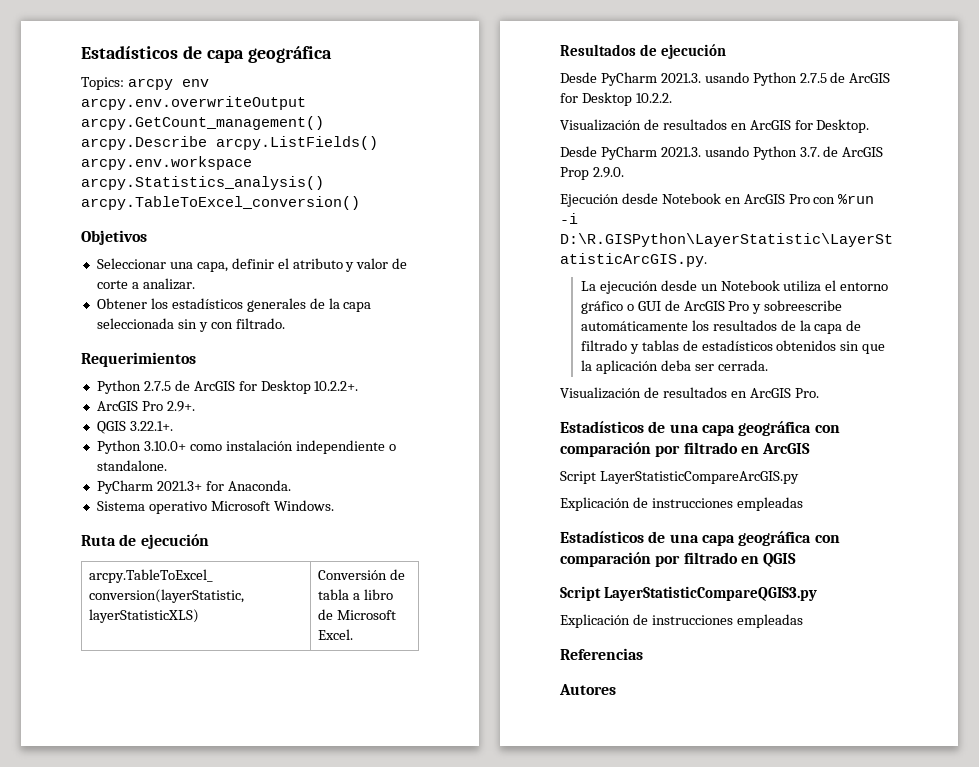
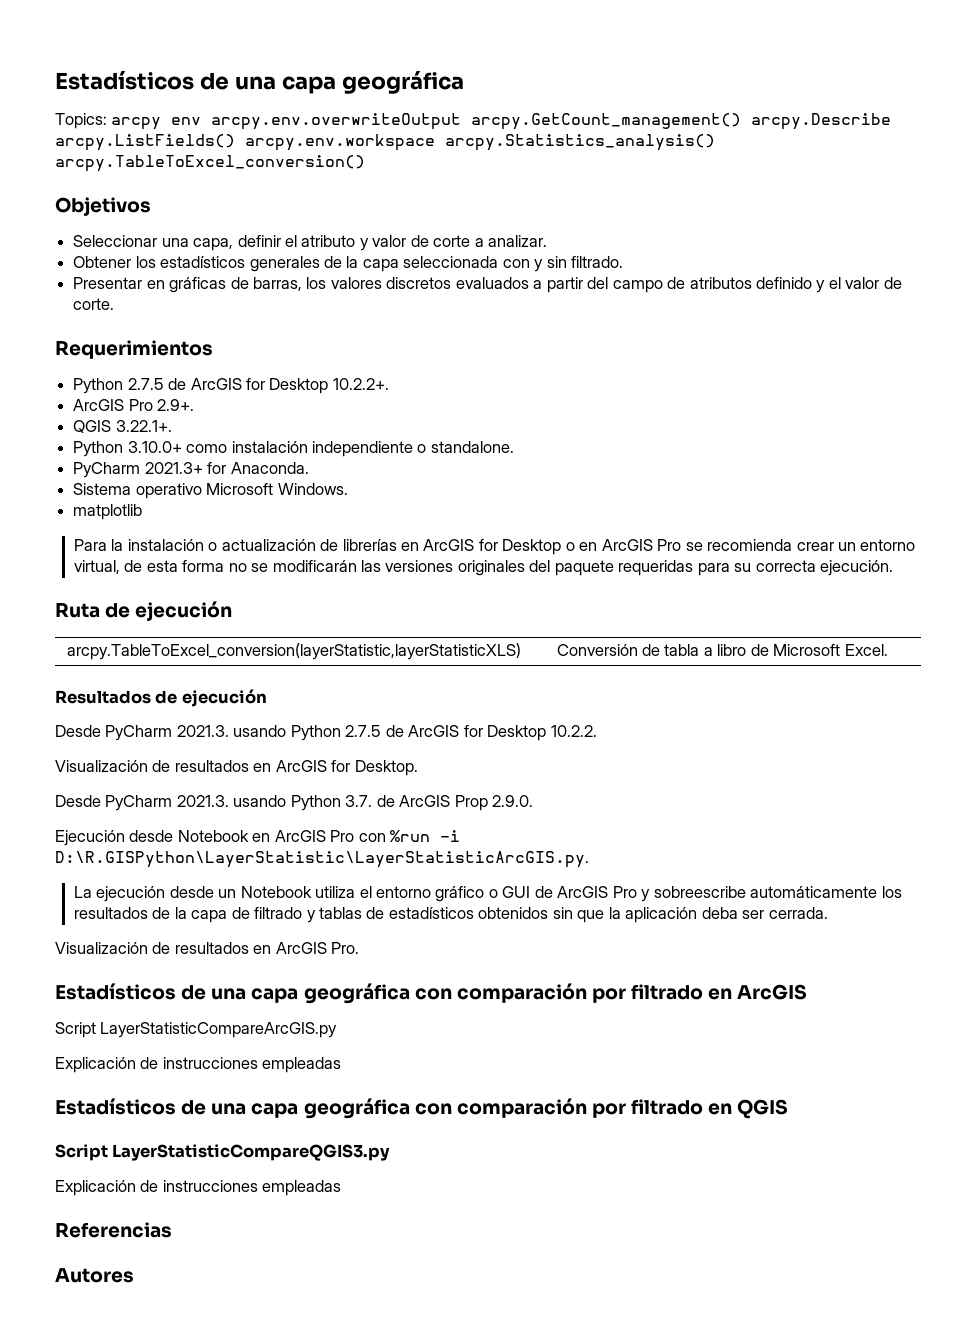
[81,46,202,59] Estadísticos de -> [55,70,276,90] Estadísticos de una
[177,318,285,332] sin y con filtrado. -> [502,256,624,272] [73,277,902,293] [73,298,115,310] con y sin filtrado. // Presentar en gráficas de barras, los valores discretos evaluados a partir del campo de atributos definido y el valor de corte.
(334, 505) none -> [73,504,143,520] [73,539,916,555] [73,560,894,576] // matplotlib // Para la instalación o actualización de librerías en ArcGIS for Desktop o en ArcGIS Pro se recomienda crear un entorno virtual, de esta forma no se modificarán las versiones originales del paquete requeridas para su correcta ejecución.

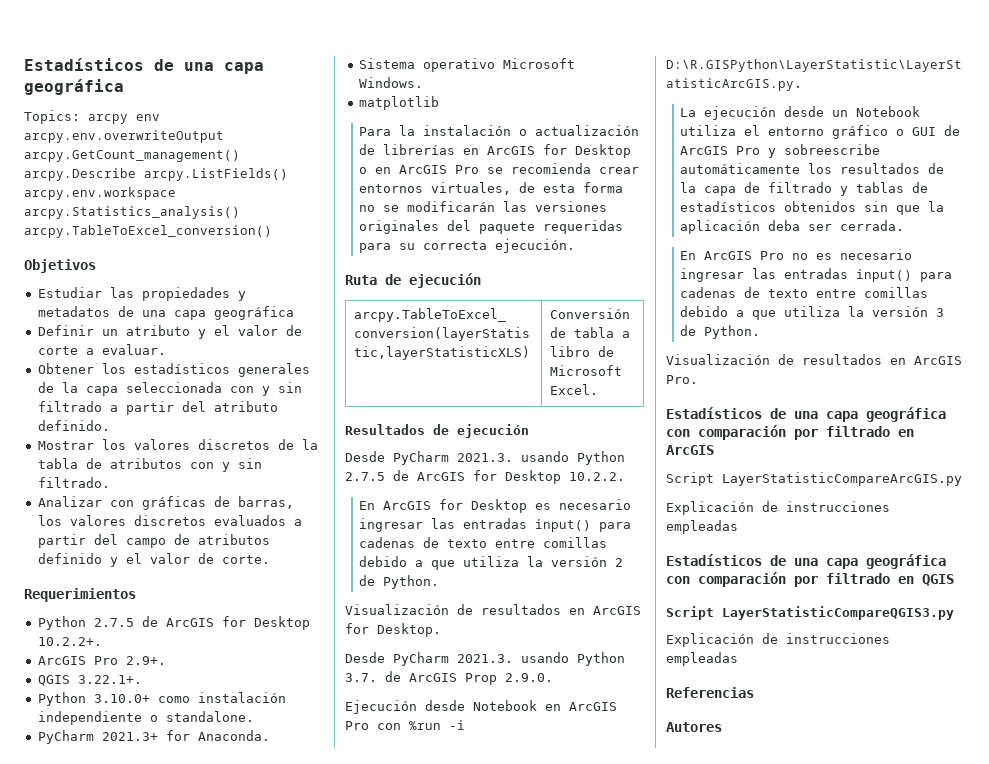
[73,235,297,251] Seleccionar una capa, definir el -> [37,287,246,301] [37,306,294,320] [37,325,118,336] Estudiar las propiedades y metadatos de una capa geográfica // Definir un
(369, 244) none -> [213,325,230,336] el
[488,235,548,247] analizar. -> [101,344,166,355] evaluar.
(567, 262) none -> [37,401,278,415] [37,420,110,431] [37,439,318,450] [37,458,262,472] filtrado a partir del atributo definido. // Mostrar los valores discretos de la tabla de atributos con y sin
[73,277,165,289] Presentar en -> [37,496,134,507] Analizar con
[838,539,916,551] [73,560,120,574] un entorno virtual, -> [359,182,512,195] entornos virtuales,
(597, 731) none -> [359,499,632,513] [359,518,632,532] [359,537,608,548] [359,556,624,570] [359,575,440,589] // En ArcGIS for Desktop es necesario ingresar las entradas input() para cadenas de texto entre comillas debido a que utiliza la versión 2 de Python.
(828, 913) none -> [680,249,913,260] [680,268,953,282] [680,287,929,298] [680,306,945,320] [680,325,761,339] // En ArcGIS Pro no es necesario ingresar las entradas input() para cadenas de texto entre comillas debido a que utiliza la versión 3 de Python.

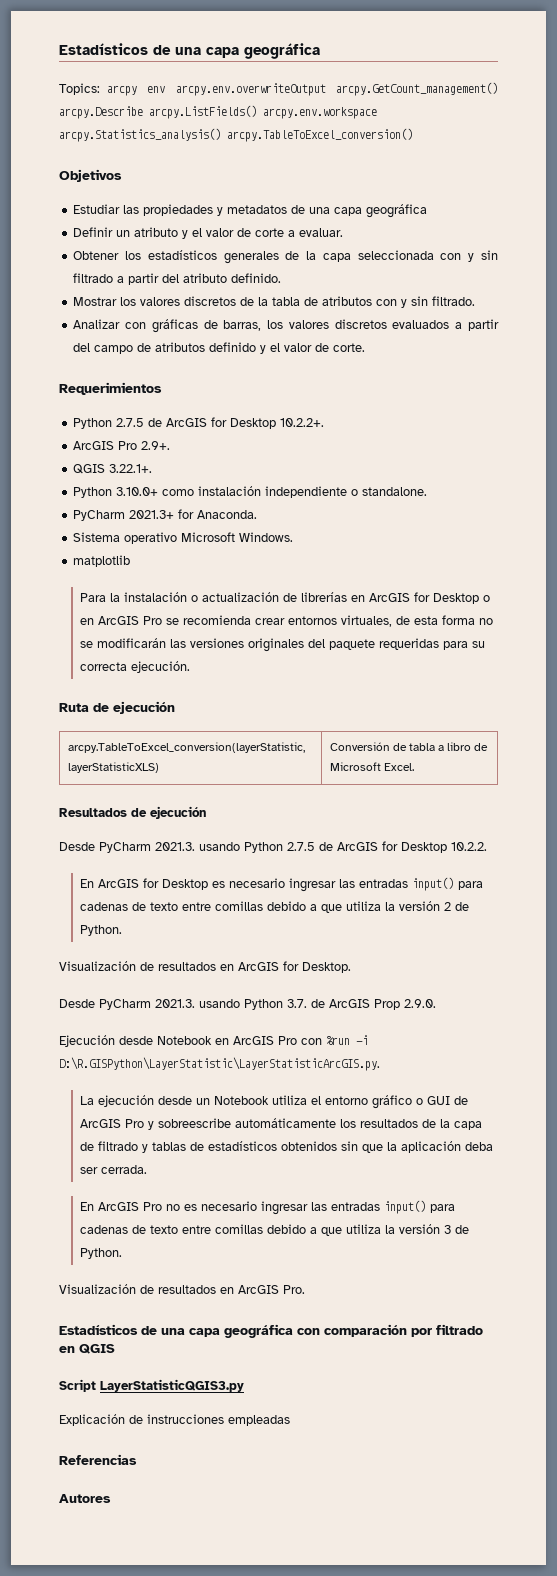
[666,407,946,422] [666,425,914,440] [666,445,714,455] [666,472,962,486] [666,501,890,515] [666,520,738,534] // Estadísticos de una capa geográfica con comparación por filtrado en ArcGIS // Script LayerStatisticCompareArcGIS.py // Explicación de instrucciones empleadas -> (305, 1289) none
[722,606,954,620] LayerStatisticCompareQGIS3.py -> [100,1379,244,1392] LayerStatisticQGIS3.py

